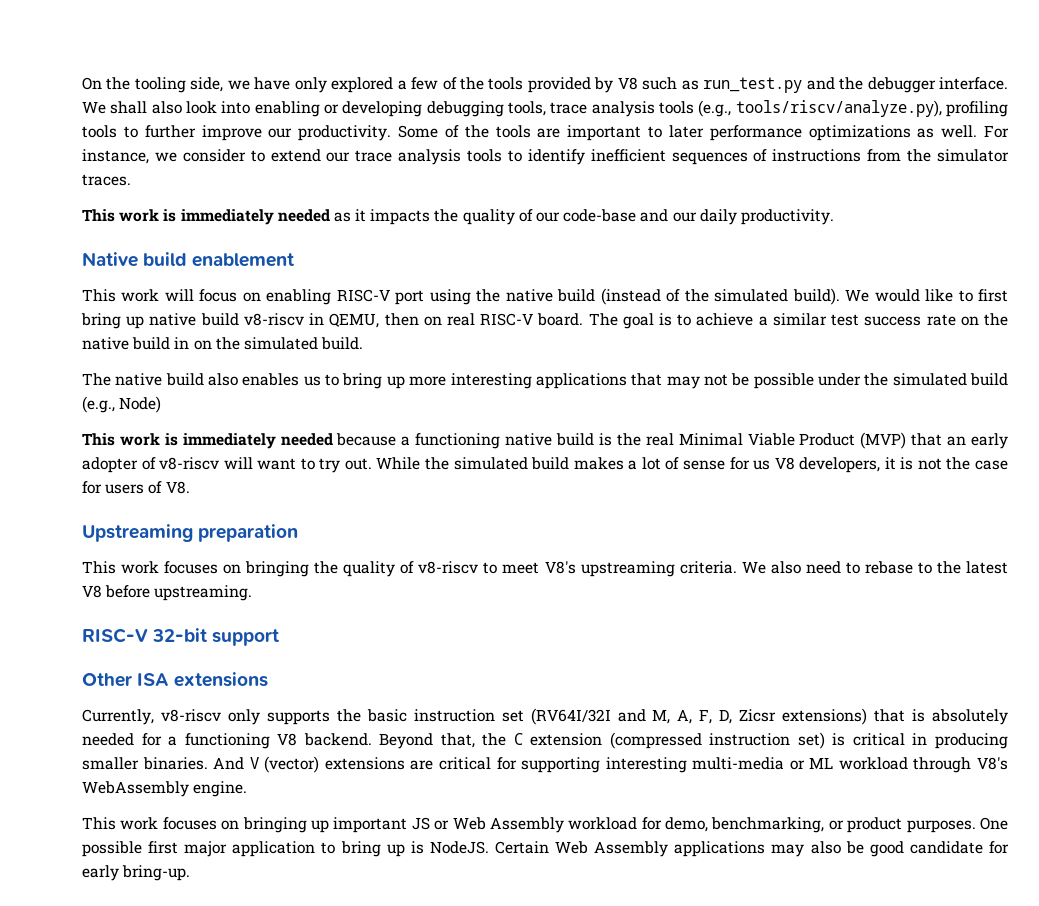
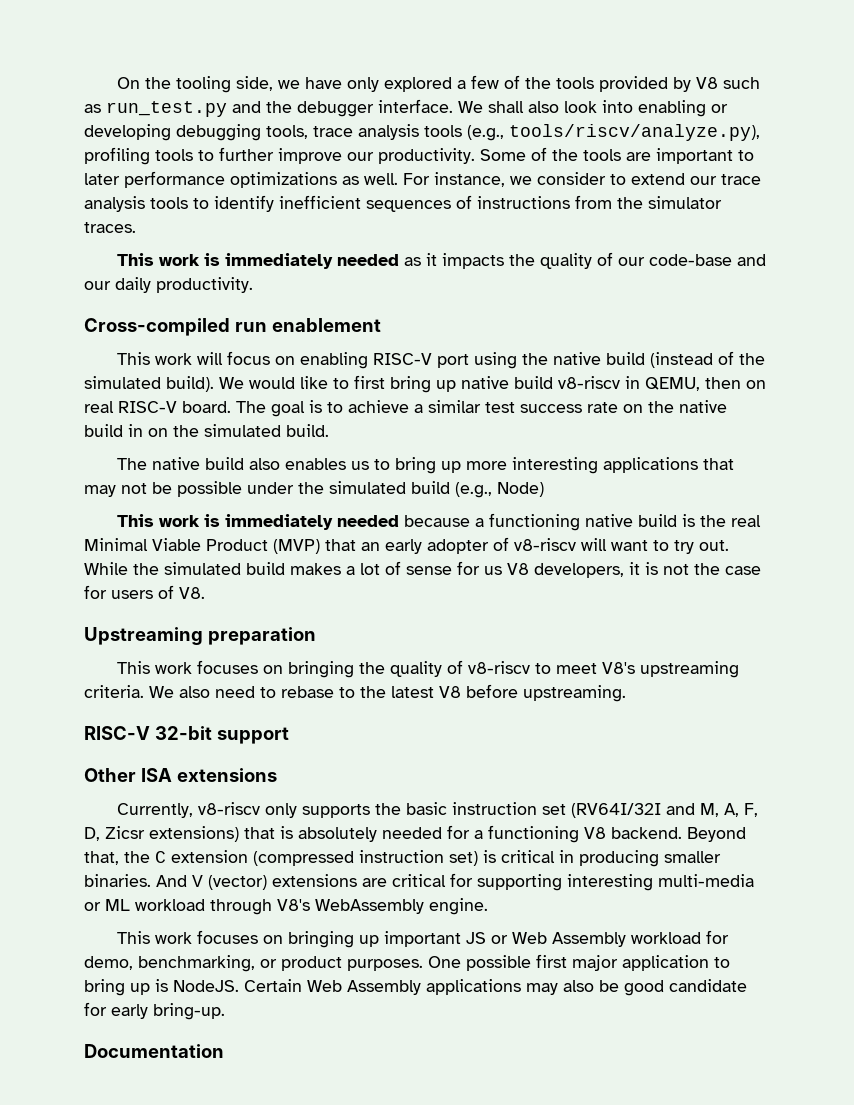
[82,252,188,267] Native build -> [84,318,267,336] Cross-compiled run
(191, 873) none -> [84,1044,224,1058] // Documentation

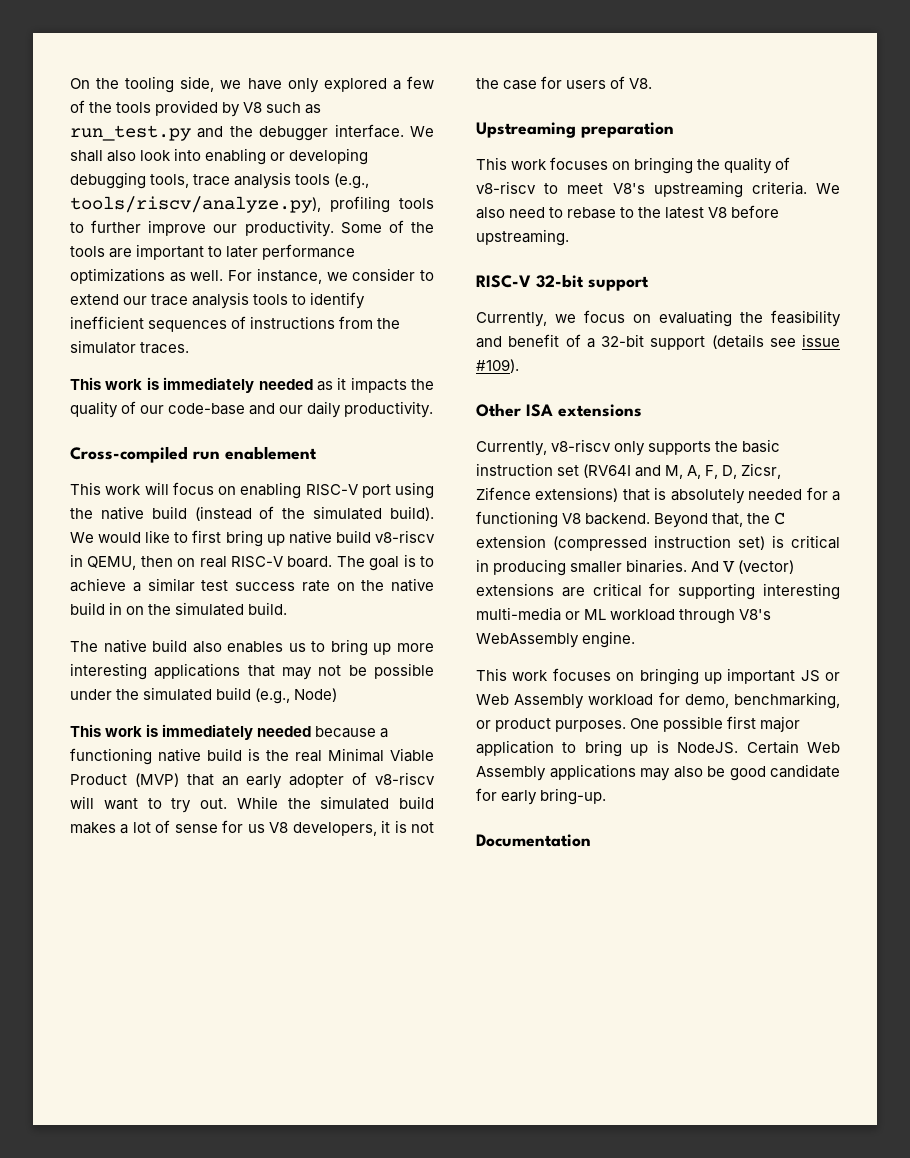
(289, 735) none -> [476,310,841,327] [476,334,840,350] [476,359,519,373] // Currently, we focus on evaluating the feasibility and benefit of a 32-bit support (details see issue #109).
[571,803,662,818] (RV64I/32I -> [583,464,632,478] (RV64I
[105,826,145,839] Zicsr -> [741,463,782,479] [476,487,531,500] Zicsr, Zifence

